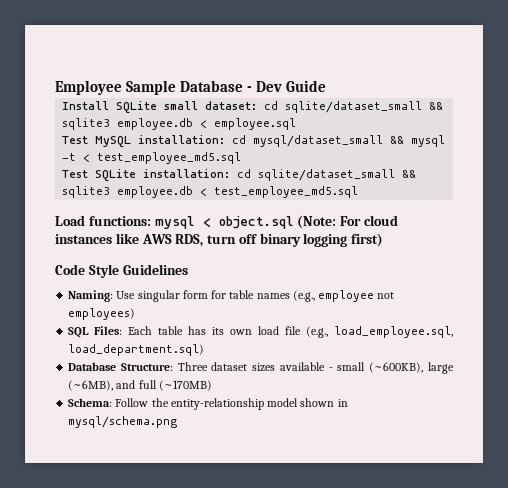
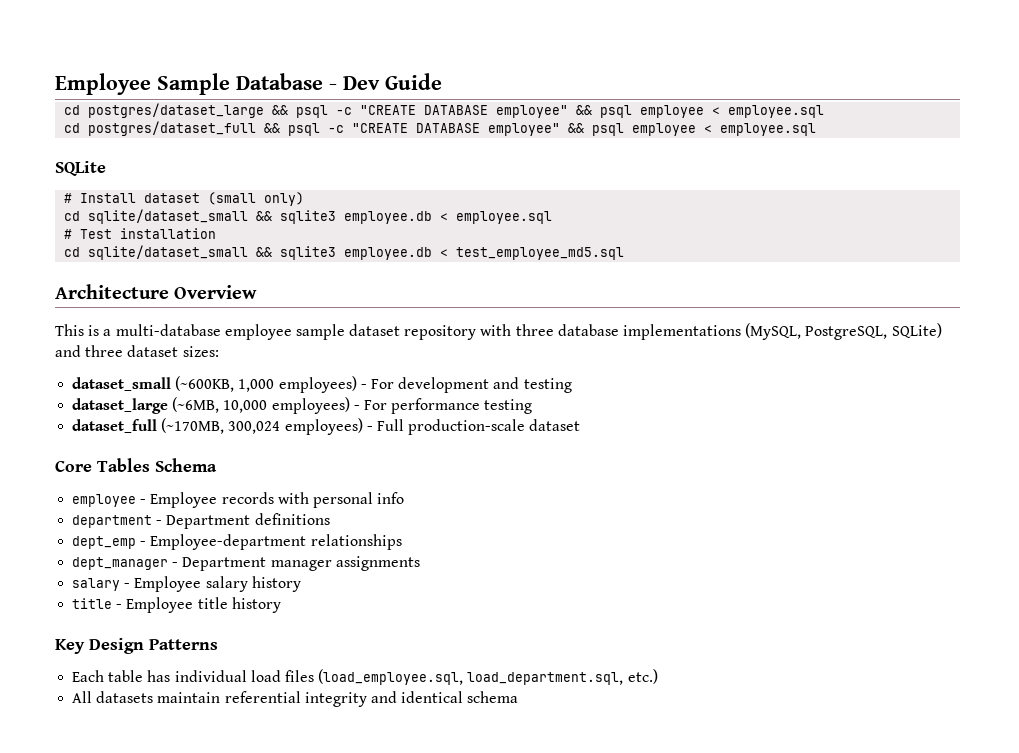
[62,101,258,114] Install SQLite small dataset: -> [64,103,825,118] [64,121,817,136] [55,161,106,176] [64,192,305,206] cd postgres/dataset_large && psql -c "CREATE DATABASE employee" && psql employee < employee.sql // cd postgres/dataset_full && psql -c "CREATE DATABASE employee" && psql employee < employee.sql // SQLite // # Install dataset (small only) //
[62,135,446,148] [62,152,242,164] [62,169,231,182] Test MySQL installation: cd mysql/dataset_small && mysql -t < test_employee_md5.sql // Test SQLite installation: -> [64,228,217,239] # Test installation //
[55,215,398,229] [55,233,384,247] [55,264,188,278] [68,290,395,302] [68,308,136,320] [68,326,453,338] [68,344,205,356] [68,362,454,374] [68,380,212,391] [68,398,348,410] [68,416,178,428] Load functions: mysql < object.sql (Note: For cloud instances like AWS RDS, turn off binary logging first) // Code Style Guidelines // Naming: Use singular form for table names (e.g., employee not employees) // SQL Files: Each table has its own load file (e.g., load_employee.sql, load_department.sql) // Database Structure: Three dataset sizes available - small (~600KB), large (~6MB), and full (~170MB) // Schema: Follow the entity-relationship model shown in mysql/schema.png -> [55,284,258,299] [55,323,942,340] [55,345,219,357] [72,376,572,393] [72,397,533,414] [72,418,581,435] [55,458,217,472] [72,492,405,508] [72,513,330,529] [72,534,402,550] [72,556,420,571] [72,576,301,592] [72,597,281,613] [55,638,218,654] [72,669,658,685] [72,691,519,707] Architecture Overview // This is a multi-database employee sample dataset repository with three database implementations (MySQL, PostgreSQL, SQLite) and three dataset sizes: // dataset_small (~600KB, 1,000 employees) - For development and testing // dataset_large (~6MB, 10,000 employees) - For performance testing // dataset_full (~170MB, 300,024 employees) - Full production-scale dataset // Core Tables Schema // employee - Employee records with personal info // department - Department definitions // dept_emp - Employee-department relationships // dept_manager - Department manager assignments // salary - Employee salary history // title - Employee title history // Key Design Patterns // Each table has individual load files (load_employee.sql, load_department.sql, etc.) // All datasets maintain referential integrity and identical schema

